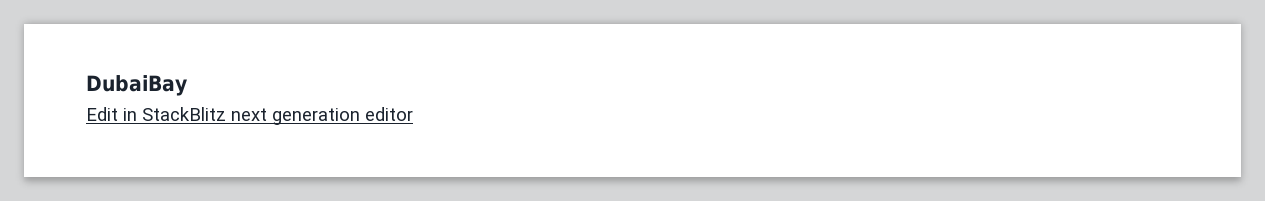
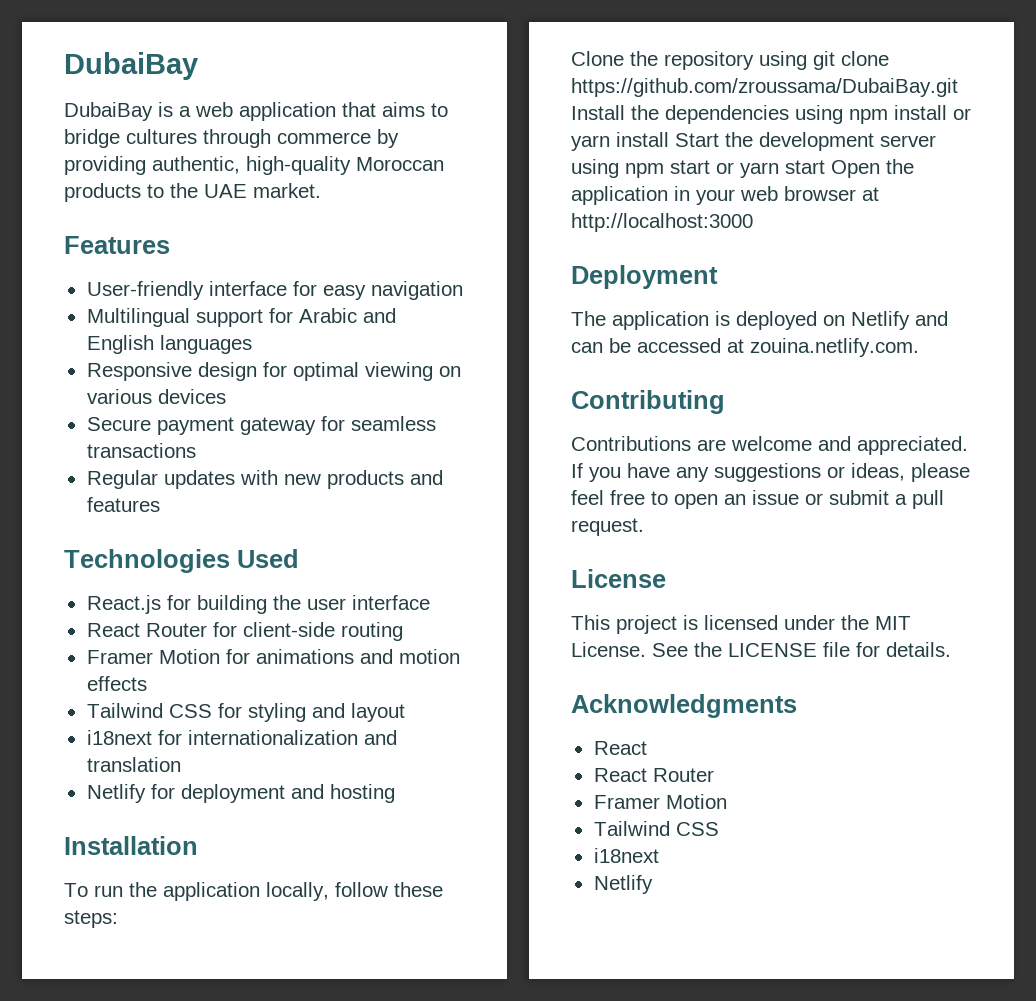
[86,107,413,125] Edit in StackBlitz next generation editor -> [64,102,448,121] [64,129,399,148] [64,156,444,175] [64,183,321,202] [64,236,170,254] [86,281,463,300] [86,308,396,327] [86,335,252,354] [86,362,461,381] [86,389,226,404] [86,416,436,435] [86,443,196,458] [86,470,443,489] [86,497,160,512] [64,549,299,573] [86,595,430,614] [86,622,403,641] [86,649,460,664] [86,676,147,691] [86,703,405,722] [86,730,397,745] [86,757,181,772] [86,784,395,803] [64,836,198,855] [64,882,443,901] [64,910,118,928] [571,51,889,70] [571,78,958,97] [571,105,971,124] [571,132,936,151] [571,159,914,178] [571,186,879,205] [571,213,753,232] [571,265,718,289] [571,311,948,330] [571,338,919,357] [571,390,725,414] [571,436,968,455] [571,463,970,482] [571,490,944,509] [571,518,644,536] [571,569,666,588] [571,615,911,634] [571,642,951,657] [571,694,797,718] [593,741,647,755] [593,768,714,782] [593,794,727,809] [593,821,719,836] [593,848,659,863] [593,875,653,894] DubaiBay is a web application that aims to bridge cultures through commerce by providing authentic, high-quality Moroccan products to the UAE market. // Features // User-friendly interface for easy navigation // Multilingual support for Arabic and English languages // Responsive design for optimal viewing on various devices // Secure payment gateway for seamless transactions // Regular updates with new products and features // Technologies Used // React.js for building the user interface // React Router for client-side routing // Framer Motion for animations and motion effects // Tailwind CSS for styling and layout // i18next for internationalization and translation // Netlify for deployment and hosting // Installation // To run the application locally, follow these steps: // Clone the repository using git clone https://github.com/zroussama/DubaiBay.git Install the dependencies using npm install or yarn install Start the development server using npm start or yarn start Open the application in your web browser at http://localhost:3000 // Deployment // The application is deployed on Netlify and can be accessed at zouina.netlify.com. // Contributing // Contributions are welcome and appreciated. If you have any suggestions or ideas, please feel free to open an issue or submit a pull request. // License // This project is licensed under the MIT License. See the LICENSE file for details. // Acknowledgments // React // React Router // Framer Motion // Tailwind CSS // i18next // Netlify

